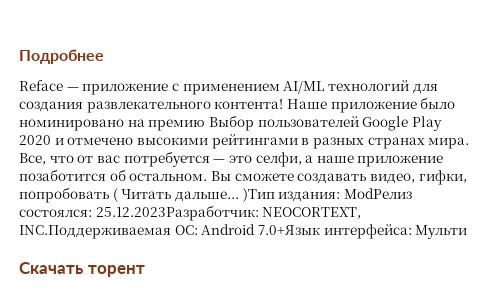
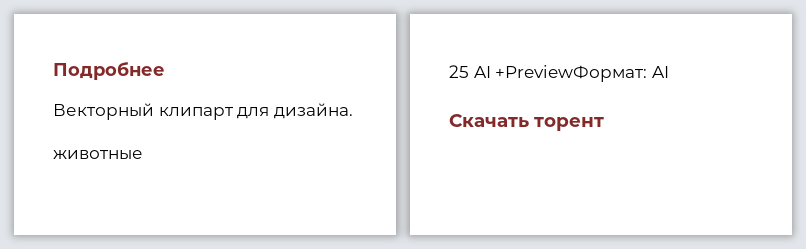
[19,80,438,95] [19,97,456,113] [19,115,442,131] [19,134,470,149] [19,151,444,167] [19,169,467,185] [19,187,412,203] [19,205,362,221] [19,224,468,239] Reface — приложение с применением AI/ML технологий для создания развлекательного контента! Наше приложение было номинировано на премию Выбор пользователей Google Play 2020 и отмечено высокими рейтингами в разных странах мира. Все, что от вас потребуется — это селфи, а наше приложение позаботится об остальном. Вы сможете создавать видео, гифки, попробовать ( Читать дальше... )Тип издания: ModРелиз состоялся: 25.12.2023Разработчик: NEOCORTEXT, INC.Поддерживаемая ОС: Android 7.0+Язык интерфейса: Мульти -> [53,103,353,120] [53,150,143,160] [449,65,669,82] Векторный клипарт для дизайна. // животные // 25 AI +PreviewФормат: AI

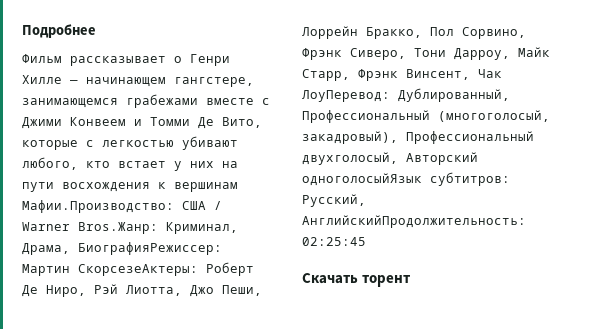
[53,103,353,120] [53,150,143,160] [449,65,669,82] Векторный клипарт для дизайна. // животные // 25 AI +PreviewФормат: AI -> [22,54,230,66] [22,75,254,87] [22,94,270,108] [22,117,262,129] [22,136,238,150] [22,157,238,171] [22,182,238,192] [22,200,222,213] [22,222,238,234] [22,242,222,255] [22,262,254,276] [22,284,262,297] [302,26,526,39] [302,47,550,60] [302,69,502,81] [302,88,510,102] [302,110,550,123] [302,131,534,144] [302,152,478,165] [302,172,510,186] [302,194,366,207] [302,215,526,228] [302,237,366,246] Фильм рассказывает о Генри Хилле — начинающем гангстере, занимающемся грабежами вместе с Джими Конвеем и Томми Де Вито, которые с легкостью убивают любого, кто встает у них на пути восхождения к вершинам Мафии.Производство: США / Warner Bros.Жанр: Криминал, Драма, БиографияРежиссер: Мартин СкорсезеАктеры: Роберт Де Ниро, Рэй Лиотта, Джо Пеши, Лоррейн Бракко, Пол Сорвино, Фрэнк Сиверо, Тони Дарроу, Майк Старр, Фрэнк Винсент, Чак ЛоуПеревод: Дублированный, Профессиональный (многоголосый, закадровый), Профессиональный двухголосый, Авторский одноголосыйЯзык субтитров: Русский, АнглийскийПродолжительность: 02:25:45

